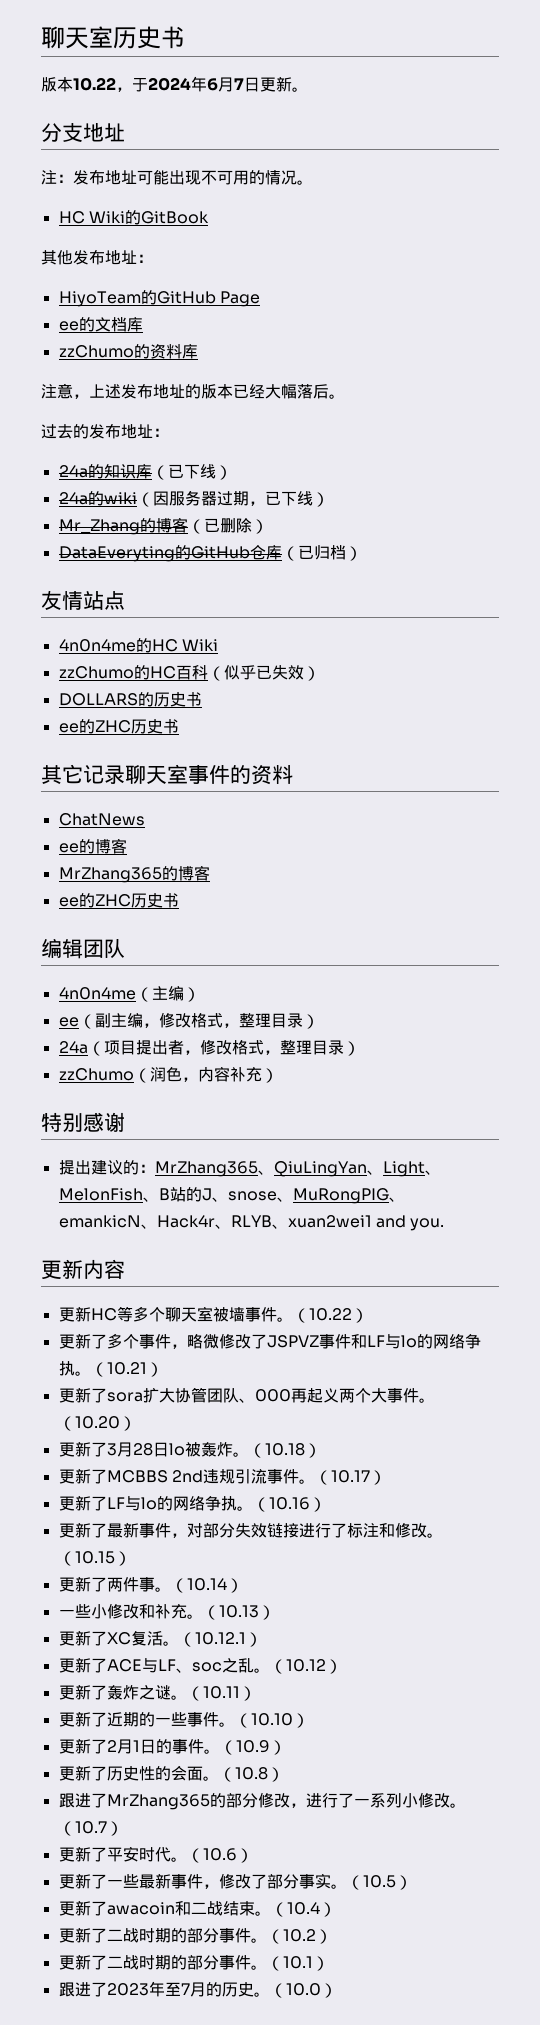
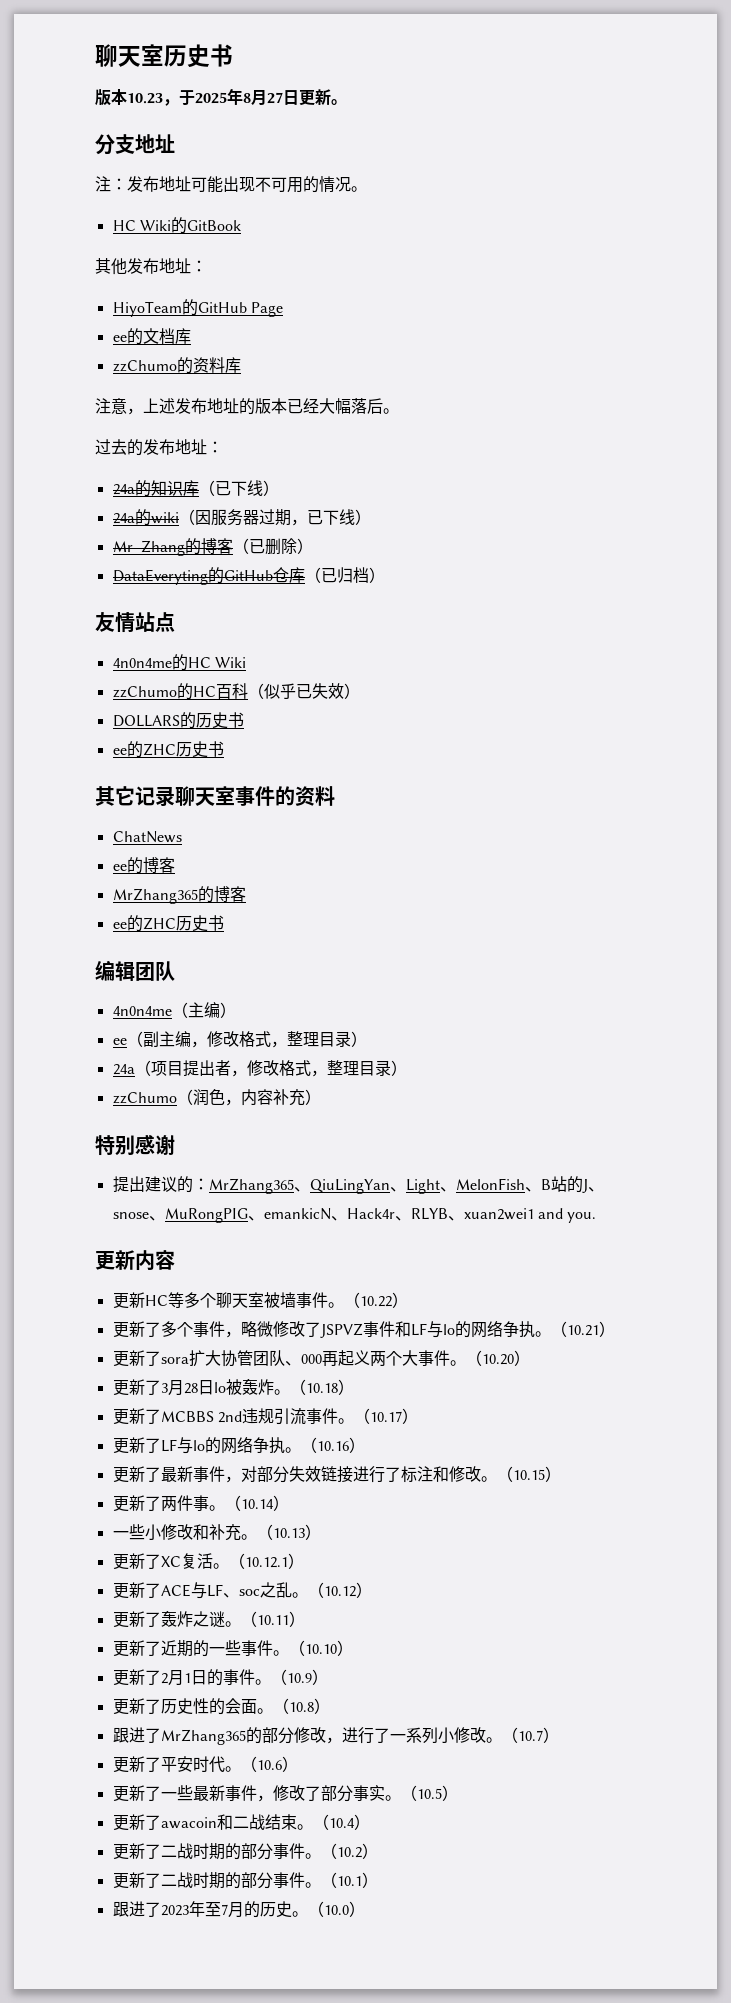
[73,76,244,92] 10.22，于2024年6月7 -> [127,88,283,106] 10.23，于2025年8月27

